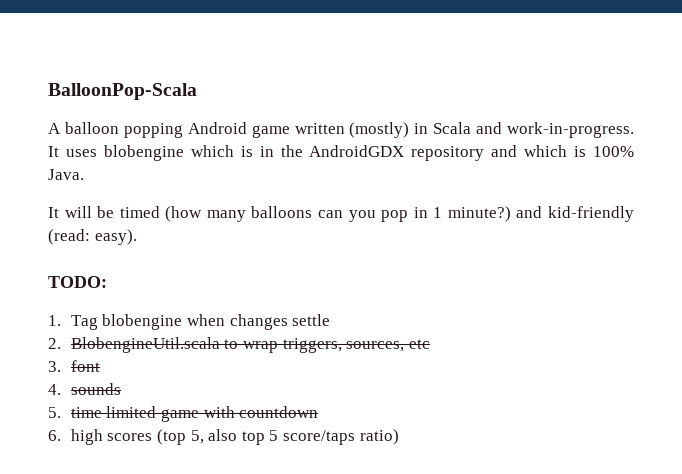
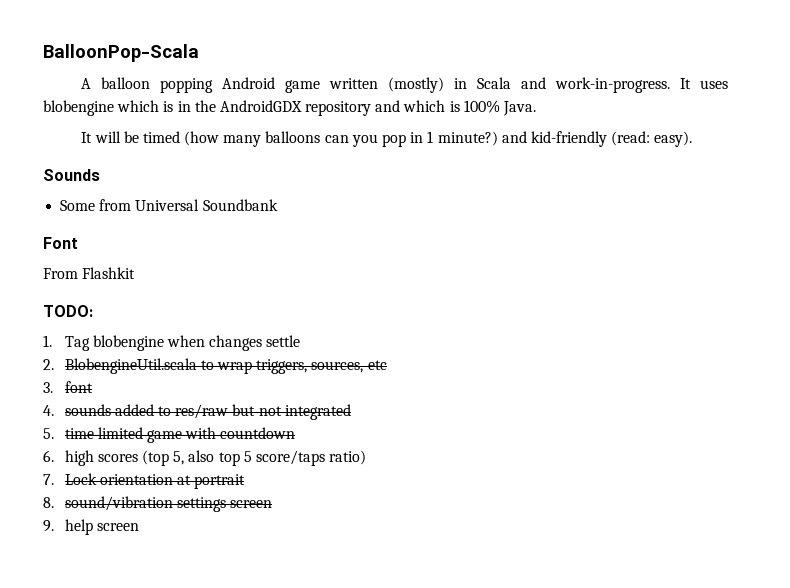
(137, 237) none -> [43,169,100,181] [60,199,278,211] [43,237,78,249] [43,267,136,279] // Sounds // Some from Universal Soundbank // Font // From Flashkit
(121, 389) none -> [114,404,351,420] added to res/raw but not integrated
(399, 437) none -> [43,473,246,489] [43,496,273,512] [43,519,139,535] // 7. Lock orientation at portrait // 8. sound/vibration settings screen // 9. help screen

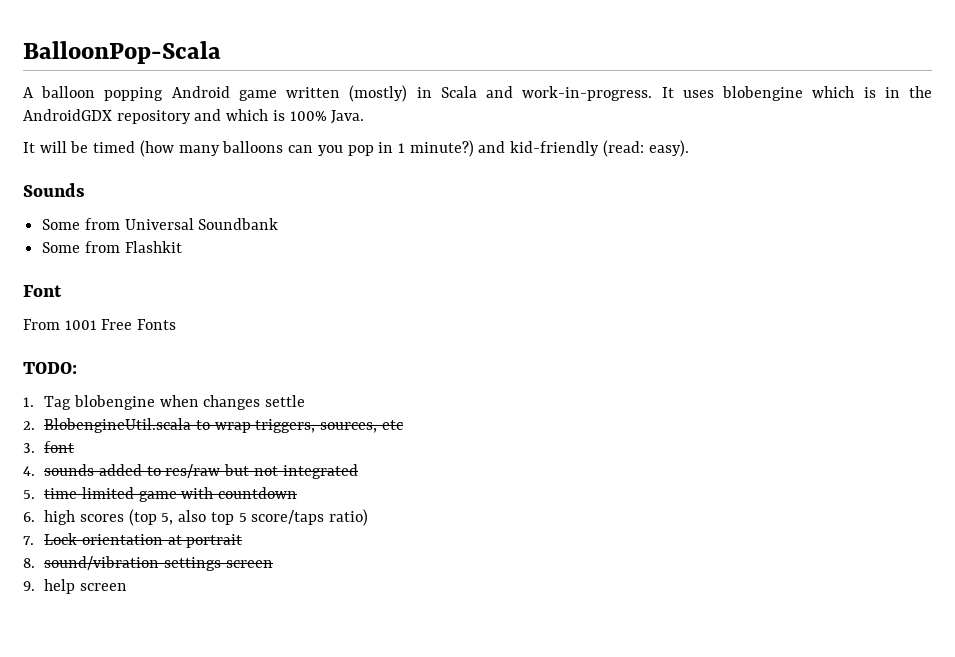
(278, 205) none -> [42,241,182,253] // Some from Flashkit
[82,267,136,279] Flashkit -> [64,319,177,330] 1001 Free Fonts

